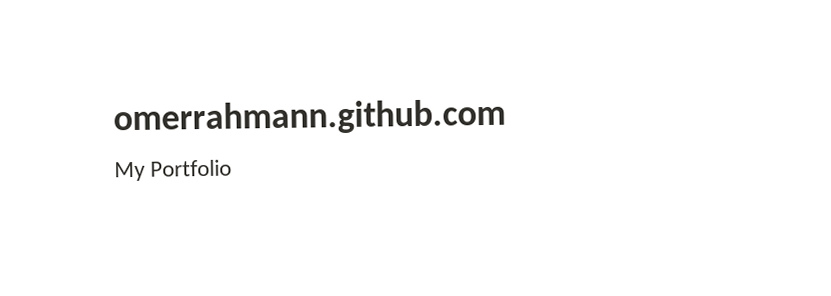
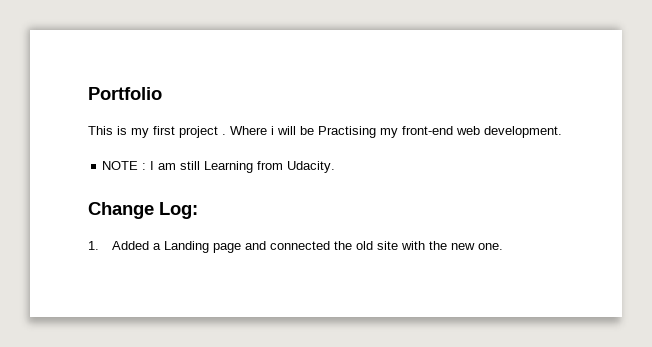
[113,98,506,137] [114,159,233,182] omerrahmann.github.com // My Portfolio -> [88,87,162,100] [88,126,562,138] [102,161,336,173] [88,202,198,219] [88,241,503,253] Portfolio // This is my first project . Where i will be Practising my front-end web development. // NOTE : I am still Learning from Udacity. // Change Log: // 1. Added a Landing page and connected the old site with the new one.

